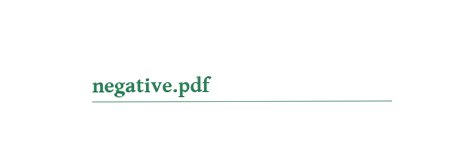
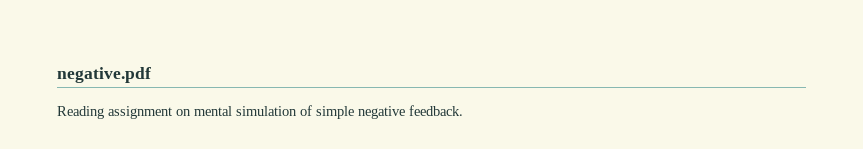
(213, 87) none -> [57,105,463,119] // Reading assignment on mental simulation of simple negative feedback.

